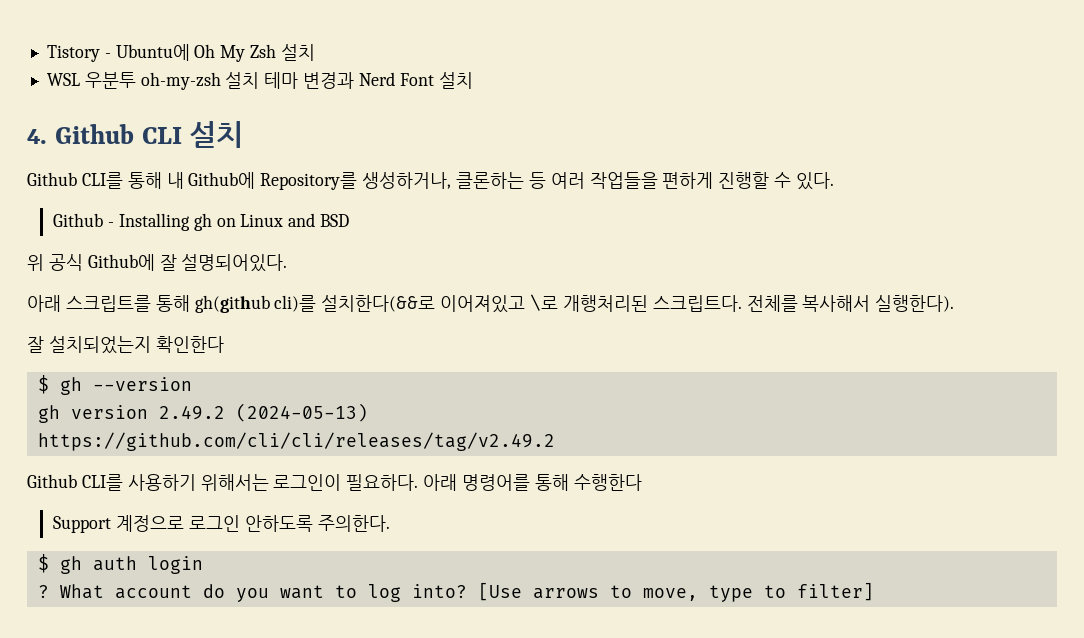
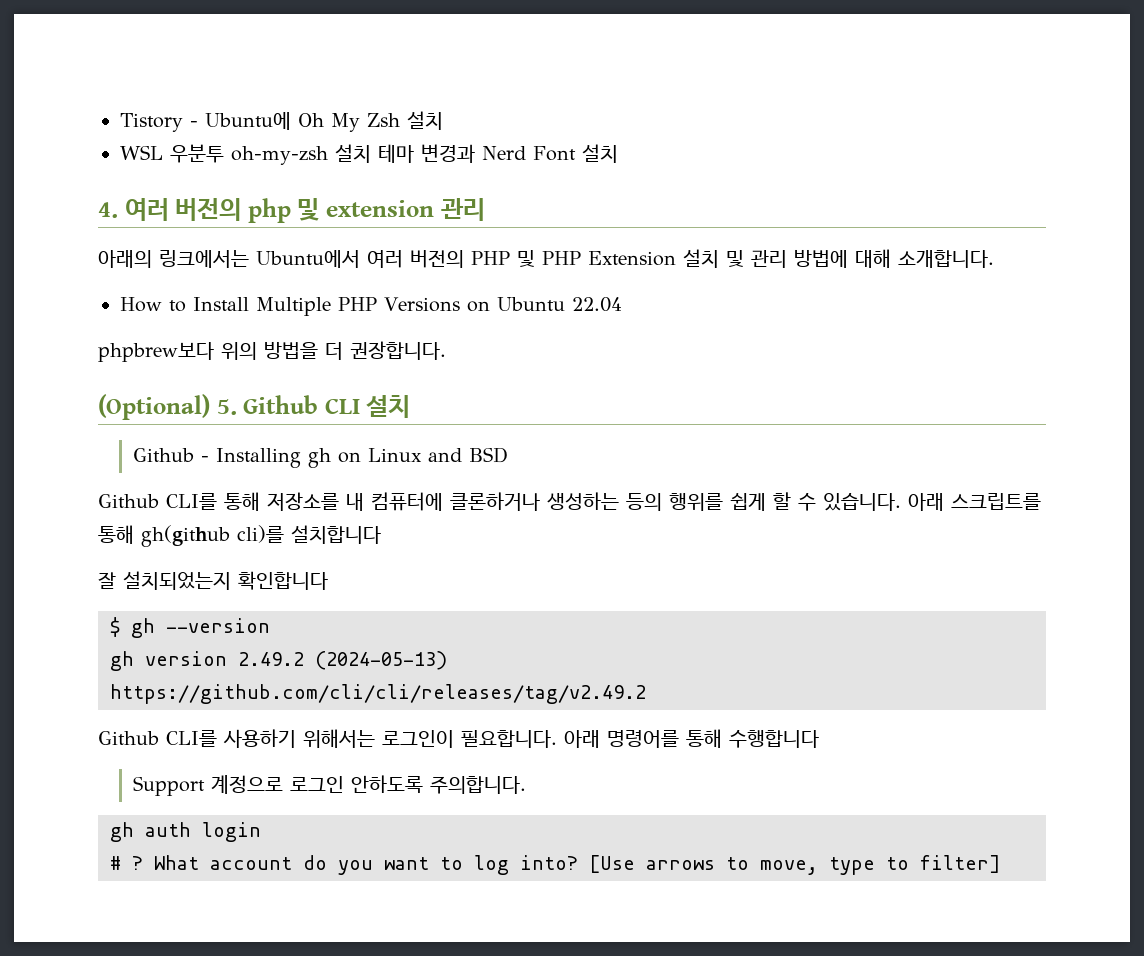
[54,121,244,148] [27,172,835,190] Github CLI 설치 // Github CLI를 통해 내 Github에 Repository를 생성하거나, 클론하는 등 여러 작업들을 편하게 진행할 수 있다. -> [124,198,485,223] [98,249,994,268] [120,297,622,316] [98,341,446,362] [98,394,411,420] 여러 버전의 php 및 extension 관리 // 아래의 링크에서는 Ubuntu에서 여러 버전의 PHP 및 PHP Extension 설치 및 관리 방법에 대해 소개합니다. // How to Install Multiple PHP Versions on Ubuntu 22.04 // phpbrew보다 위의 방법을 더 권장합니다. // (Optional) 5. Github CLI 설치
[27,254,288,272] 위 공식 Github에 잘 설명되어있다. // -> [98,492,901,511] Github CLI를 통해 저장소를 내 컴퓨터에 클론하거나 생성하는 등의 행위를 쉽게 할 수 있습니다.
[321,294,955,313] 설치한다(&&로 이어져있고 \로 개행처리된 스크립트다. 전체를 복사해서 실행한다). -> [291,525,381,544] 설치합니다
[155,336,224,353] 확인한다 -> [238,571,328,590] 확인합니다
[346,474,419,491] 필요하다. -> [461,730,557,748] 필요합니다.
[573,474,642,491] 수행한다 -> [729,729,819,748] 수행합니다
[317,515,390,532] [37,554,49,573] 주의한다. // $ -> [429,776,526,794] 주의합니다. //
(203, 565) none -> [110,856,121,870] #

